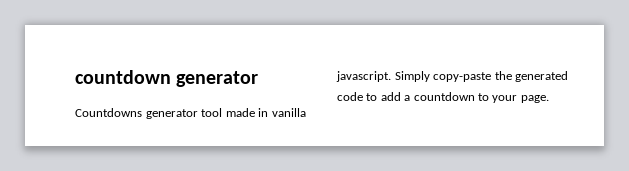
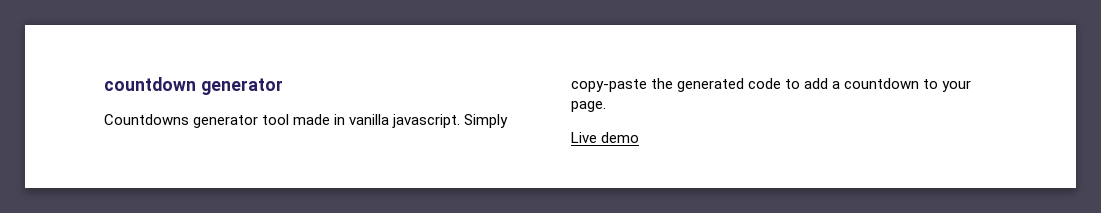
(549, 99) none -> [571,132,640,143] // Live demo

